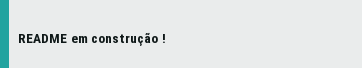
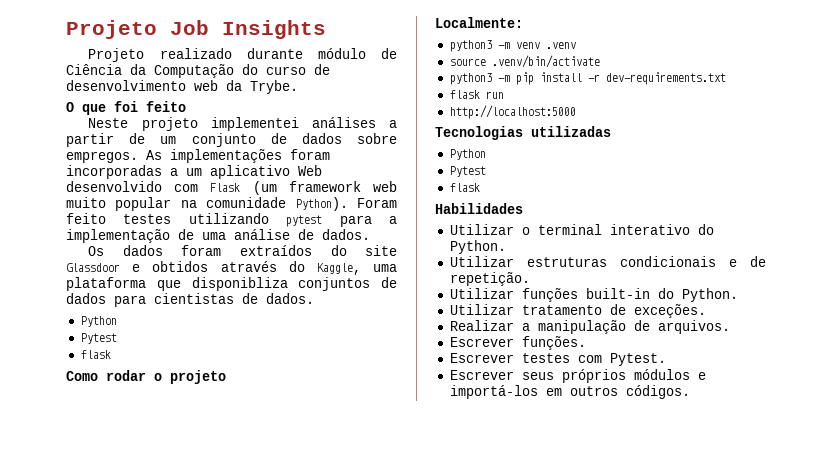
[18,32,166,46] README em construção ! -> [66,20,326,39] [88,48,398,62] [66,64,330,78] [66,80,298,94] [66,101,186,115] [88,117,397,131] [66,133,397,147] [66,149,330,163] [66,165,322,179] [66,181,397,195] [66,197,397,211] [66,213,397,227] [66,229,370,243] [88,245,397,256] [66,261,397,275] [66,277,397,291] [66,293,314,307] [80,316,117,327] [80,333,117,344] [80,350,111,359] [66,370,226,384] [435,17,523,28] [449,40,576,52] [449,55,600,68] [449,72,726,85] [449,90,504,99] [449,105,576,119] [435,126,611,140] [449,149,486,160] [449,166,486,177] [449,183,480,192] [435,203,523,214] [449,224,714,235] [449,240,506,254] [449,256,766,267] [449,272,530,286] [449,288,738,302] [449,304,706,318] [449,320,730,334] [449,336,586,350] [449,353,666,366] [449,369,706,383] [449,385,690,399] Projeto Job Insights // Projeto realizado durante módulo de Ciência da Computação do curso de desenvolvimento web da Trybe. // O que foi feito // Neste projeto implementei análises a partir de um conjunto de dados sobre empregos. As implementações foram incorporadas a um aplicativo Web desenvolvido com Flask (um framework web muito popular na comunidade Python). Foram feito testes utilizando pytest para a implementação de uma análise de dados. // Os dados foram extraídos do site Glassdoor e obtidos através do Kaggle, uma plataforma que disponibliza conjuntos de dados para cientistas de dados. // Python // Pytest // flask // Como rodar o projeto // Localmente: // python3 -m venv .venv // source .venv/bin/activate // python3 -m pip install -r dev-requirements.txt // flask run // http://localhost:5000 // Tecnologias utilizadas // Python // Pytest // flask // Habilidades // Utilizar o terminal interativo do Python. // Utilizar estruturas condicionais e de repetição. // Utilizar funções built-in do Python. // Utilizar tratamento de exceções. // Realizar a manipulação de arquivos. // Escrever funções. // Escrever testes com Pytest. // Escrever seus próprios módulos e importá-los em outros códigos.

